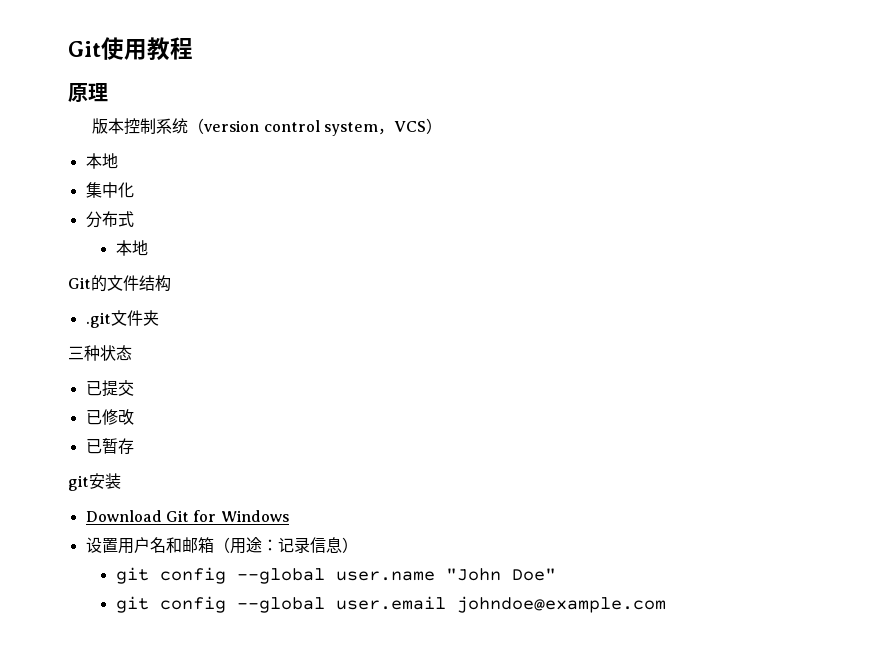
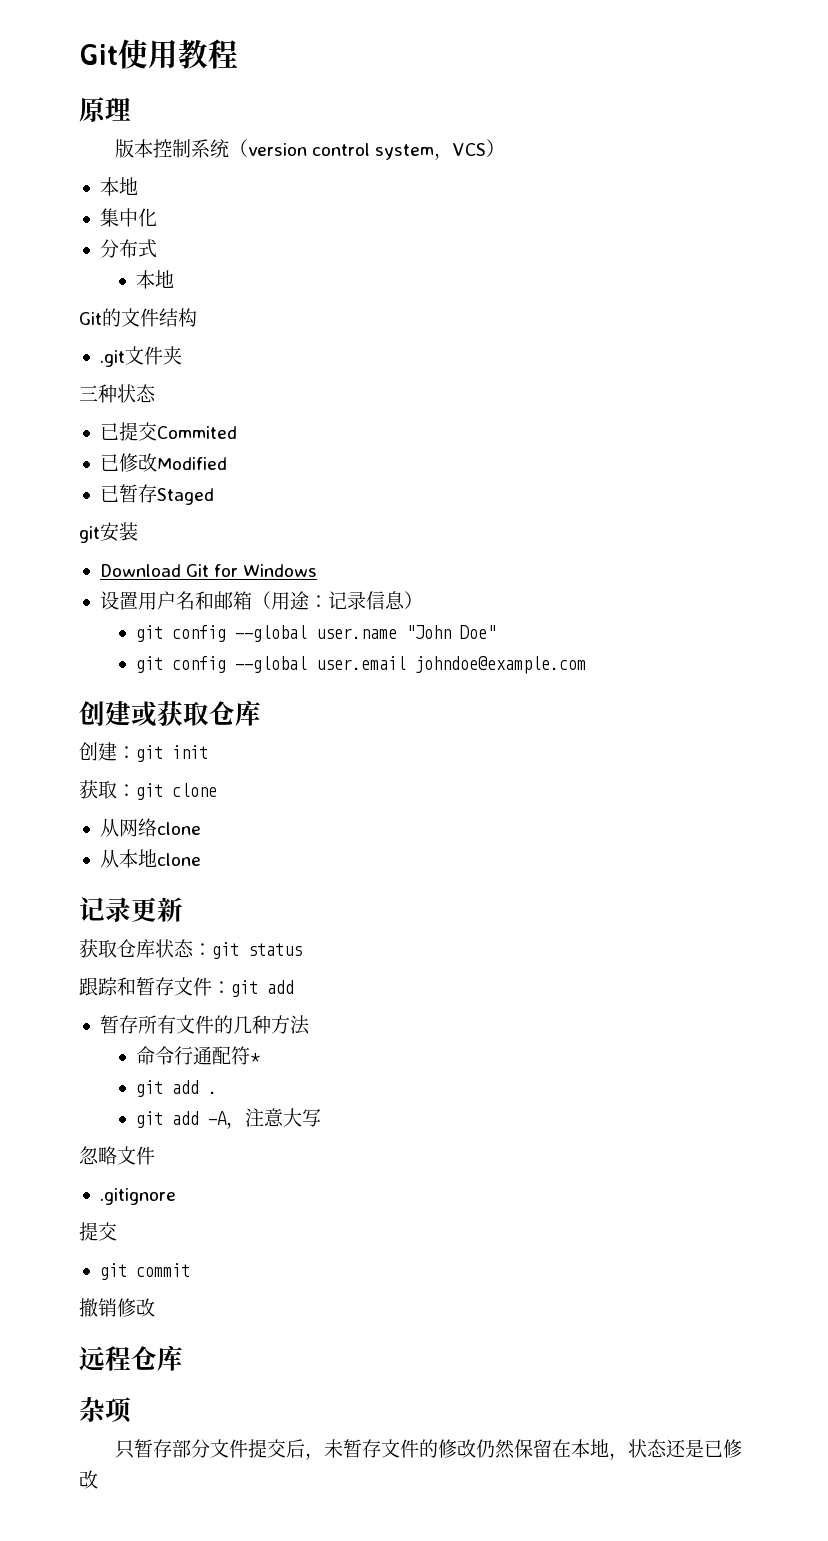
[85,409,134,425] // 已修改 -> [156,426,237,439] [99,453,227,472] Commited // 已修改Modified
(134, 446) none -> [156,488,214,505] Staged
(666, 604) none -> [79,700,261,727] [79,742,208,762] [79,780,217,800] [99,818,201,837] [99,849,201,868] [79,897,183,922] [79,939,302,959] [79,977,294,997] [99,1015,310,1035] [135,1046,260,1065] [135,1080,217,1097] [135,1108,321,1129] [79,1146,155,1165] [99,1188,176,1205] [79,1222,117,1241] [99,1263,190,1280] [79,1298,155,1317] [79,1345,183,1371] [79,1397,132,1423] [114,1439,742,1460] [79,1470,98,1489] // 创建或获取仓库 // 创建：git init // 获取：git clone // 从网络clone // 从本地clone // 记录更新 // 获取仓库状态：git status // 跟踪和暂存文件：git add // 暂存所有文件的几种方法 // 命令行通配符* // git add . // git add -A，注意大写 // 忽略文件 // .gitignore // 提交 // git commit // 撤销修改 // 远程仓库 // 杂项 // 只暂存部分文件提交后，未暂存文件的修改仍然保留在本地，状态还是已修改

